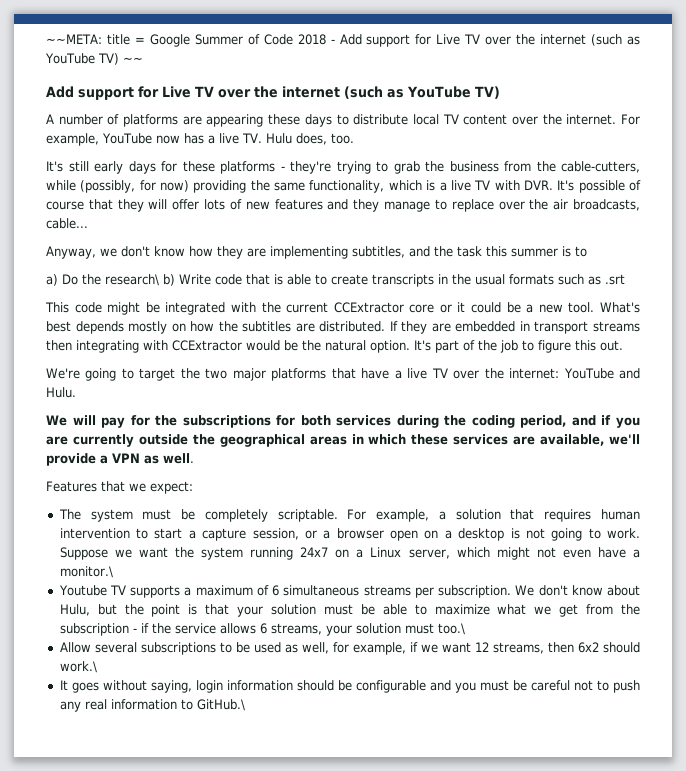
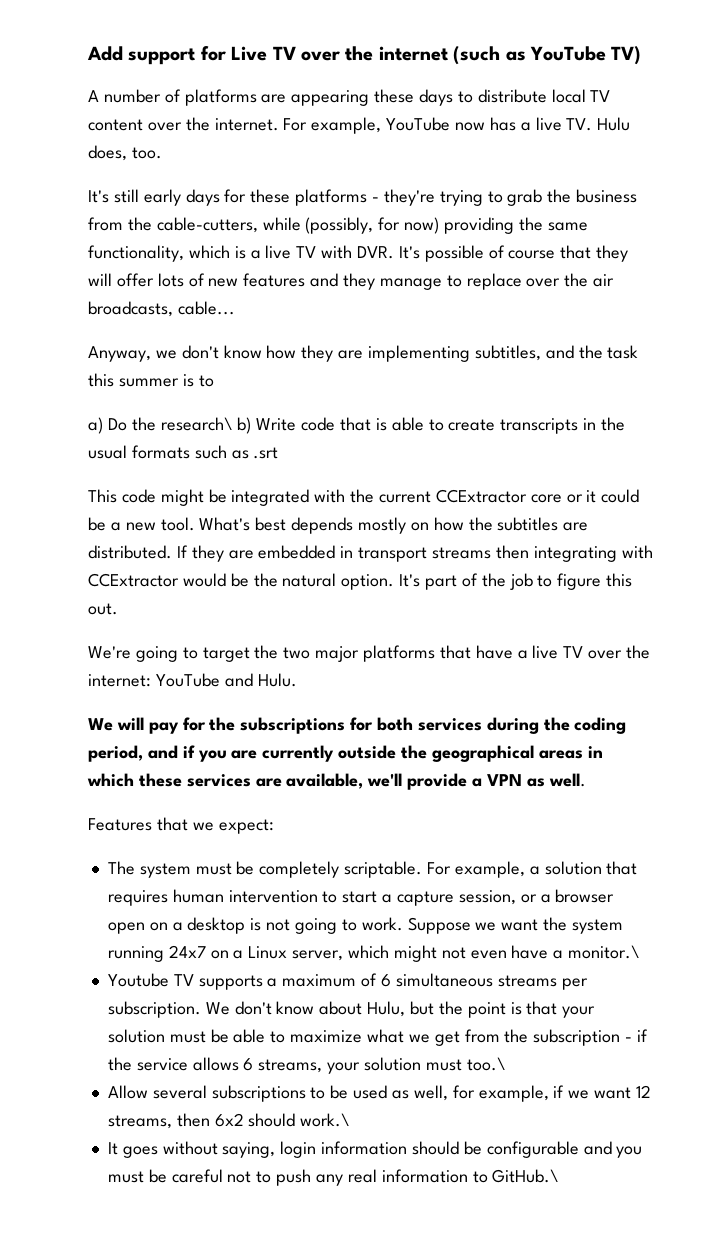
[46,34,641,47] [45,53,143,65] ~~META: title = Google Summer of Code 2018 - Add support for Live TV over the internet (such as YouTube TV) ~~ // -> (87, 53) none

